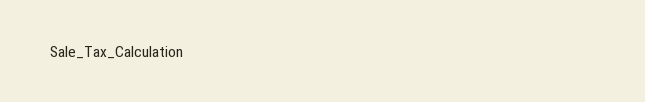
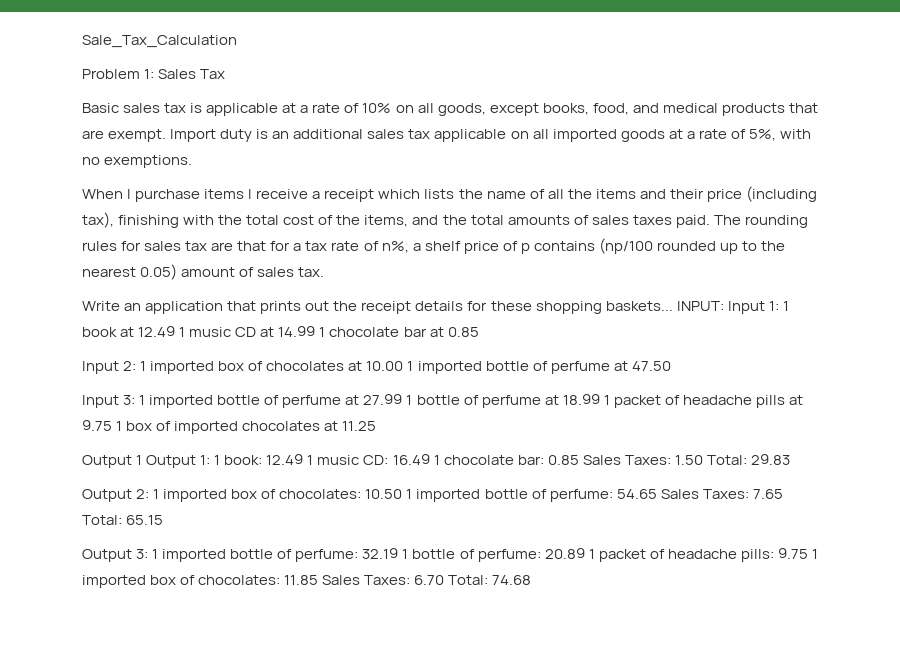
(183, 52) none -> [82,69,226,79] [82,103,818,116] [82,129,811,142] [82,155,193,168] [82,186,817,202] [82,212,808,228] [82,238,786,254] [82,264,325,280] [82,301,789,314] [82,326,479,337] [82,361,671,374] [82,394,803,408] [82,420,377,434] [82,454,790,468] [82,489,783,502] [82,515,164,525] [82,548,818,562] [82,575,532,588] // Problem 1: Sales Tax // Basic sales tax is applicable at a rate of 10% on all goods, except books, food, and medical products that are exempt. Import duty is an additional sales tax applicable on all imported goods at a rate of 5%, with no exemptions. // When I purchase items I receive a receipt which lists the name of all the items and their price (including tax), finishing with the total cost of the items, and the total amounts of sales taxes paid. The rounding rules for sales tax are that for a tax rate of n%, a shelf price of p contains (np/100 rounded up to the nearest 0.05) amount of sales tax. // Write an application that prints out the receipt details for these shopping baskets... INPUT: Input 1: 1 book at 12.49 1 music CD at 14.99 1 chocolate bar at 0.85 // Input 2: 1 imported box of chocolates at 10.00 1 imported bottle of perfume at 47.50 // Input 3: 1 imported bottle of perfume at 27.99 1 bottle of perfume at 18.99 1 packet of headache pills at 9.75 1 box of imported chocolates at 11.25 // Output 1 Output 1: 1 book: 12.49 1 music CD: 16.49 1 chocolate bar: 0.85 Sales Taxes: 1.50 Total: 29.83 // Output 2: 1 imported box of chocolates: 10.50 1 imported bottle of perfume: 54.65 Sales Taxes: 7.65 Total: 65.15 // Output 3: 1 imported bottle of perfume: 32.19 1 bottle of perfume: 20.89 1 packet of headache pills: 9.75 1 imported box of chocolates: 11.85 Sales Taxes: 6.70 Total: 74.68

